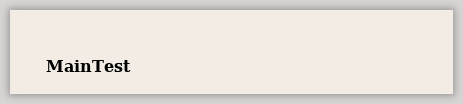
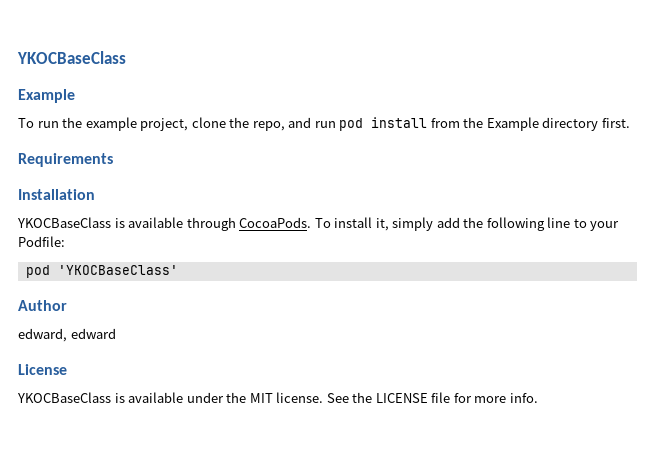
[46,60,131,72] MainTest -> [17,51,126,64] [18,89,75,103] [18,117,630,131] [18,153,113,167] [18,189,95,200] [17,217,620,231] [18,236,65,247] [25,265,178,278] [18,300,67,311] [18,328,116,342] [18,364,67,375] [17,392,538,403] YKOCBaseClass // Example // To run the example project, clone the repo, and run pod install from the Example directory first. // Requirements // Installation // YKOCBaseClass is available through CocoaPods. To install it, simply add the following line to your Podfile: // pod 'YKOCBaseClass' // Author // edward, edward // License // YKOCBaseClass is available under the MIT license. See the LICENSE file for more info.

